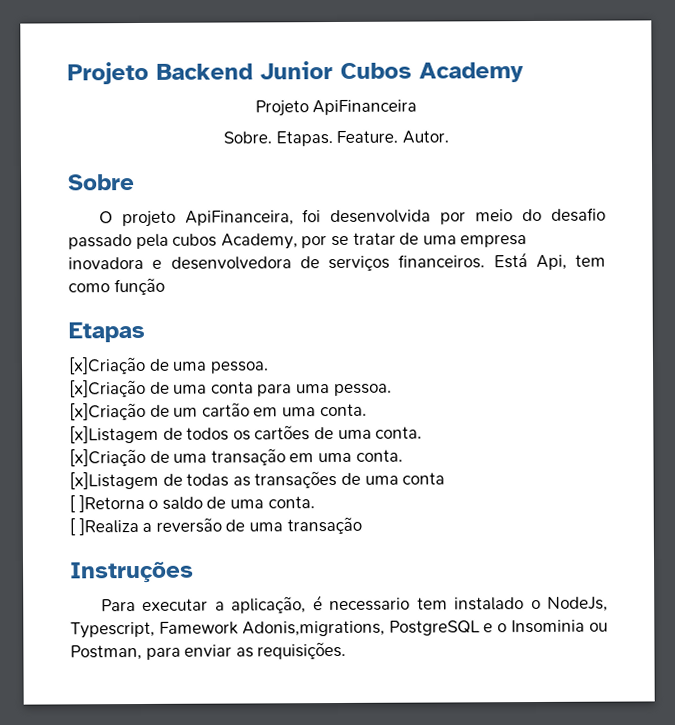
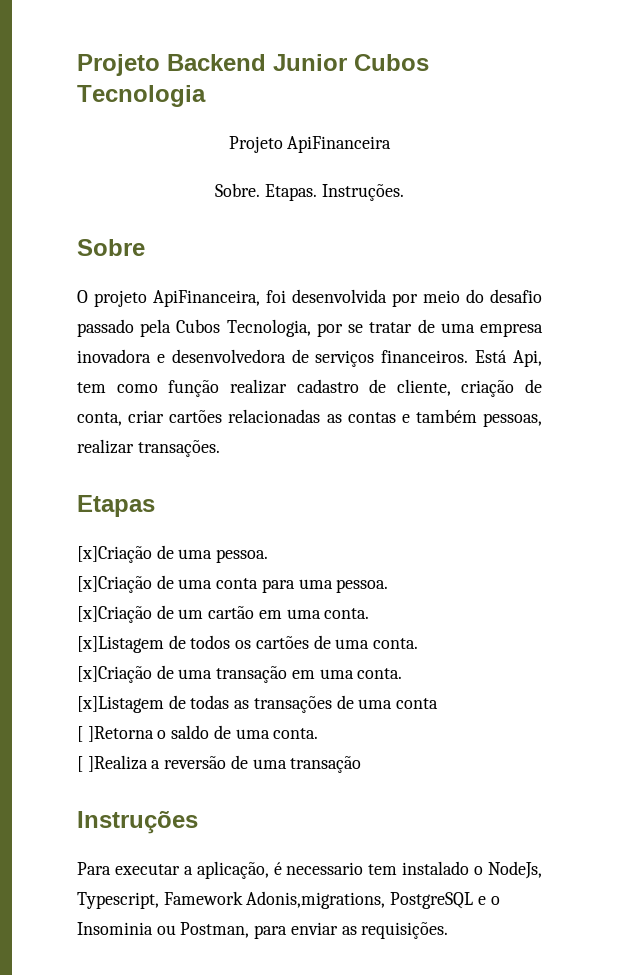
[419,62,524,83] Academy -> [77,85,206,107] Tecnologia
[336,130,449,144] Feature. Autor. -> [321,184,404,201] Instruções.
[172,233,298,250] cubos Academy, -> [176,319,311,337] Cubos Tecnologia,
(165, 286) none -> [229,379,542,397] [77,409,542,427] [77,439,220,457] realizar cadastro de cliente, criação de conta, criar cartões relacionadas as contas e também pessoas, realizar transações.

